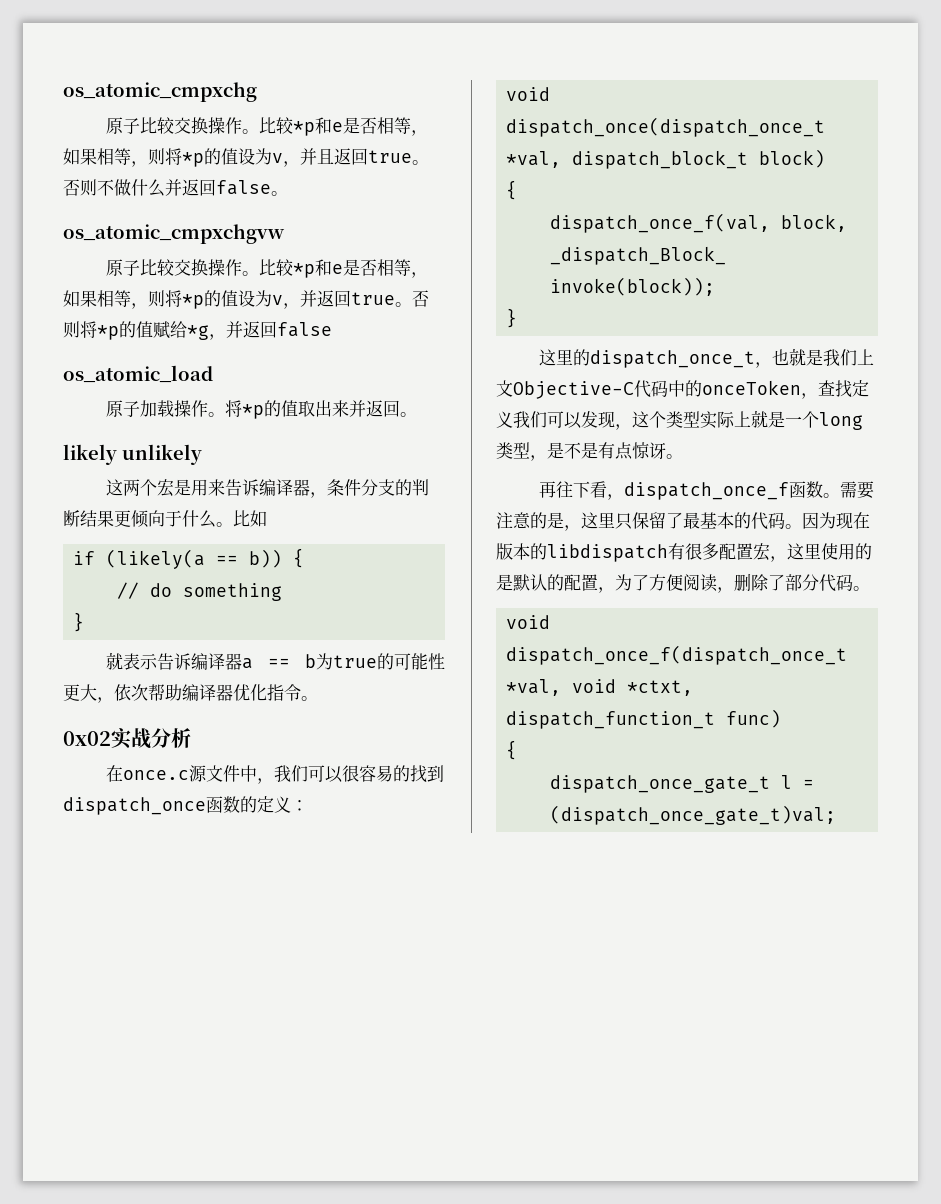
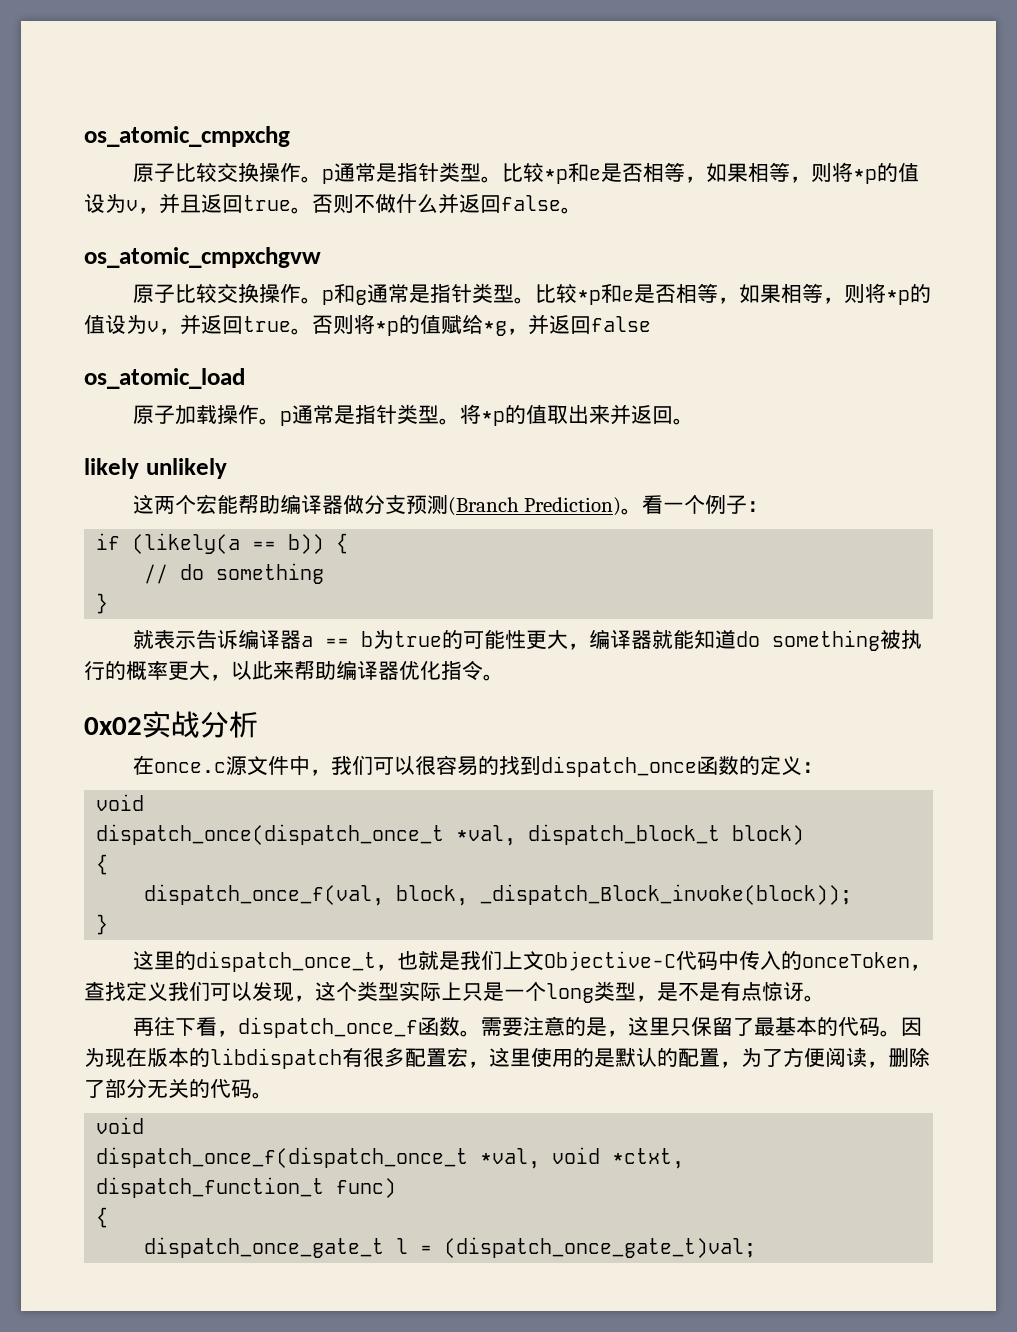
(260, 131) none -> [321,162,502,184] p通常是指针类型。
(260, 273) none -> [321,283,535,305] p和g通常是指针类型。
(226, 414) none -> [279,404,460,426] p通常是指针类型。
[174,479,430,498] [63,510,267,528] 是用来告诉编译器，条件分支的判断结果更倾向于什么。比如 -> [216,494,769,516] 能帮助编译器做分支预测(Branch Prediction)。看一个例子：
[114,684,148,701] 依次 -> [588,629,922,651] [84,660,294,681] 编译器就能知道do something被执行的概率更大，以此来
(685, 388) none -> [738,950,781,970] 传入
[751,410,768,428] 就 -> [462,983,483,1001] 只
(819, 582) none -> [147,1078,210,1098] 无关的

